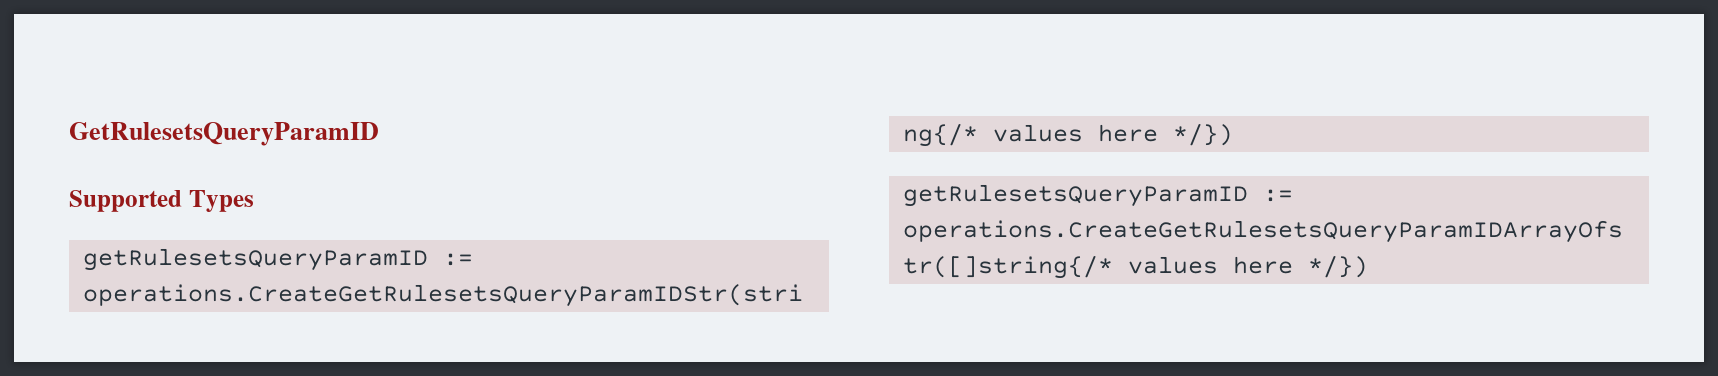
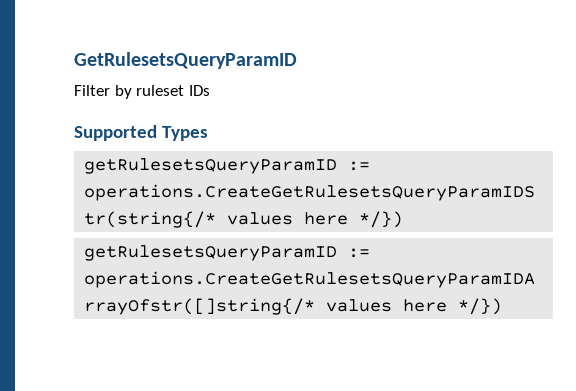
(379, 134) none -> [74,85,210,99] // Filter by ruleset IDs

